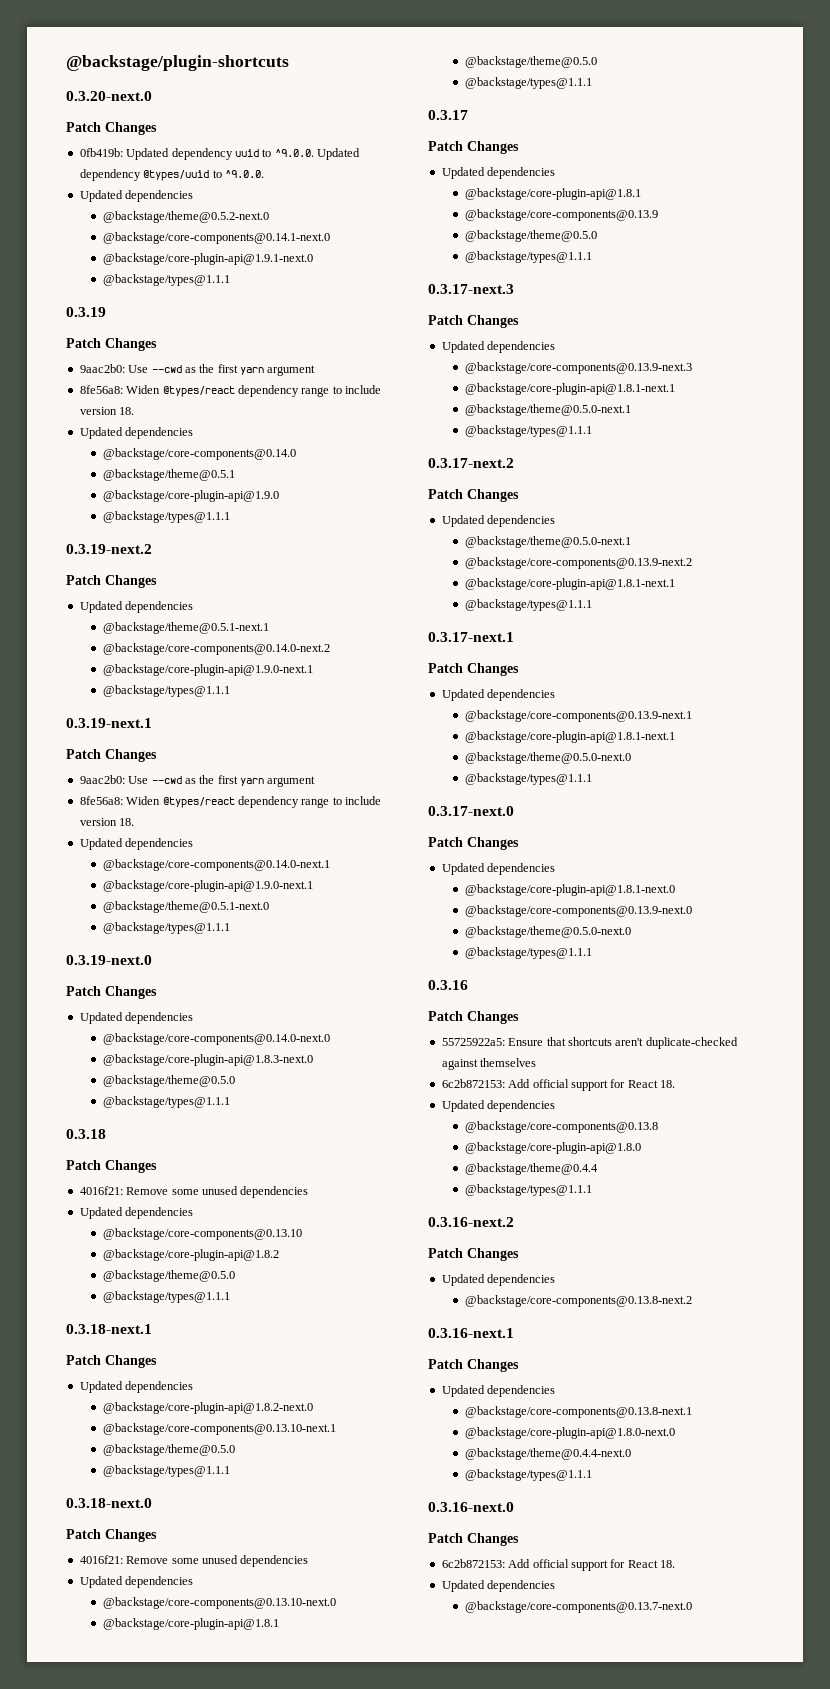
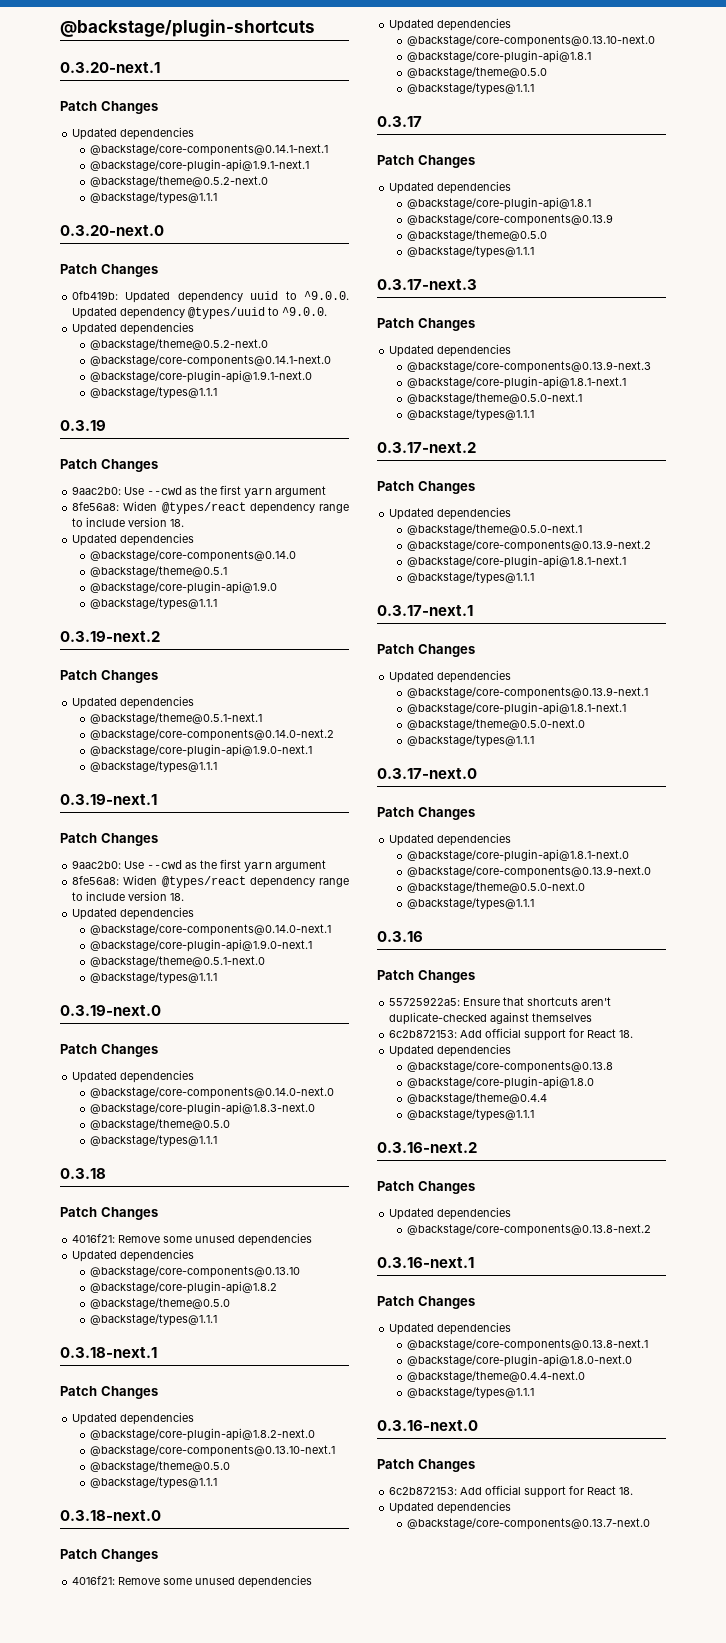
(289, 63) none -> [60,62,160,73] [60,101,158,114] [72,127,195,140] [89,144,328,156] [89,159,309,172] [89,176,268,187] [89,192,217,204] // 0.3.20-next.1 // Patch Changes // Updated dependencies // @backstage/core-components@0.14.1-next.1 // @backstage/core-plugin-api@1.9.1-next.1 // @backstage/theme@0.5.2-next.0 // @backstage/types@1.1.1

